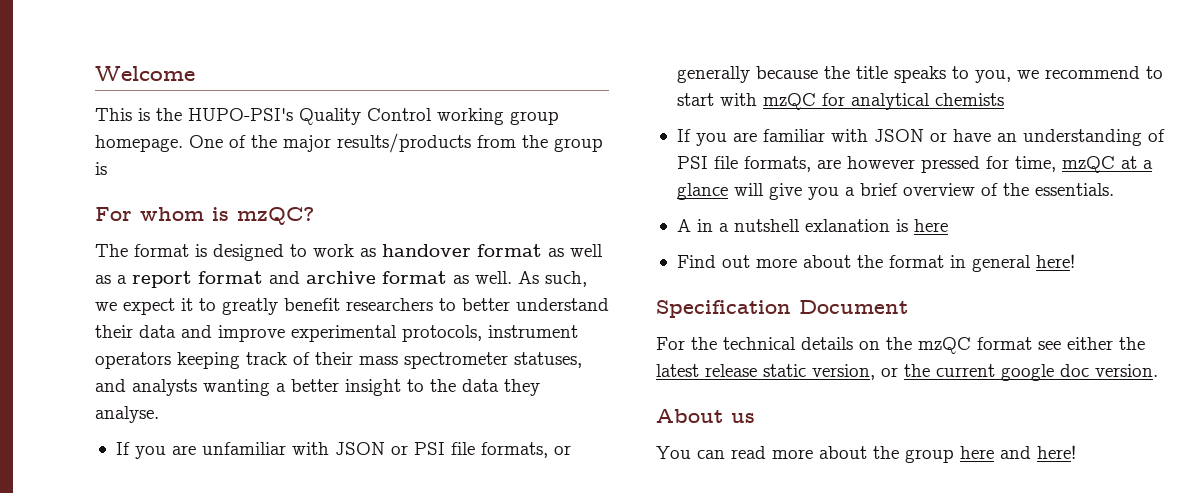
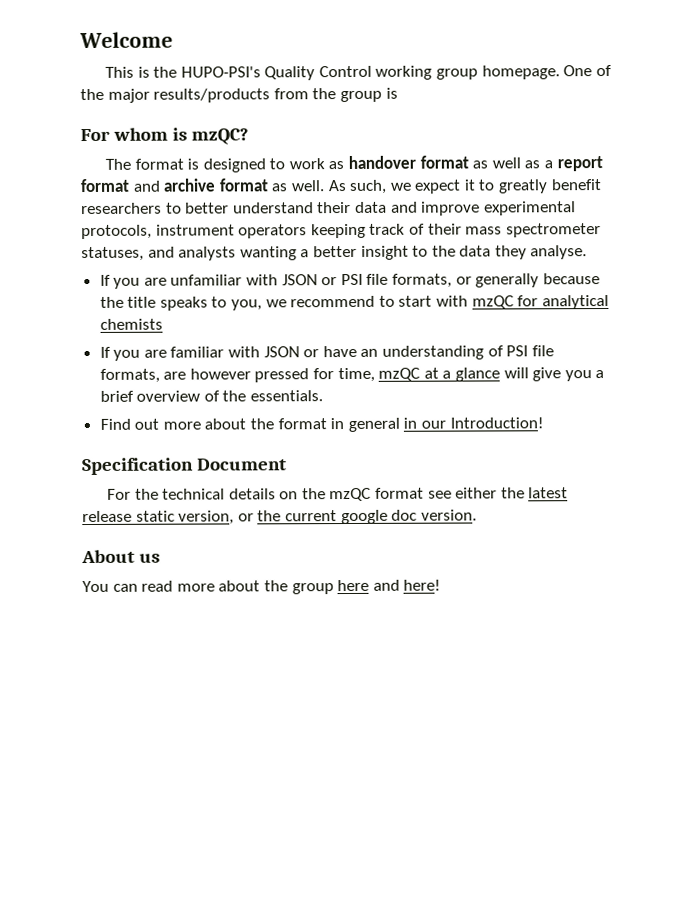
[676,219,948,232] // A in a nutshell exlanation is here -> (324, 396) none
[1035,254,1075,268] here! -> [403,417,544,429] in our Introduction!

